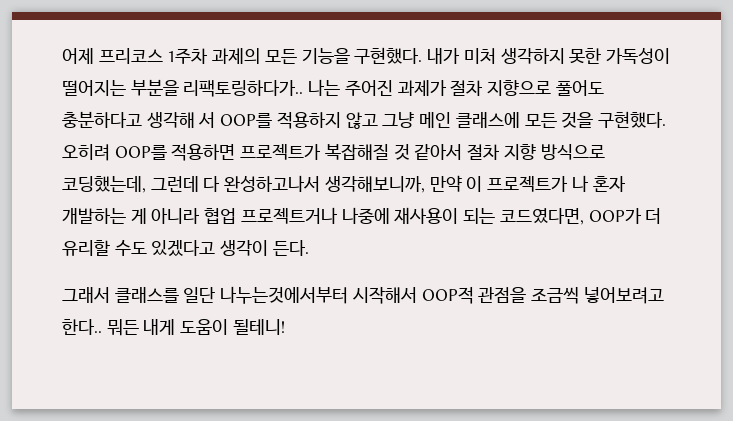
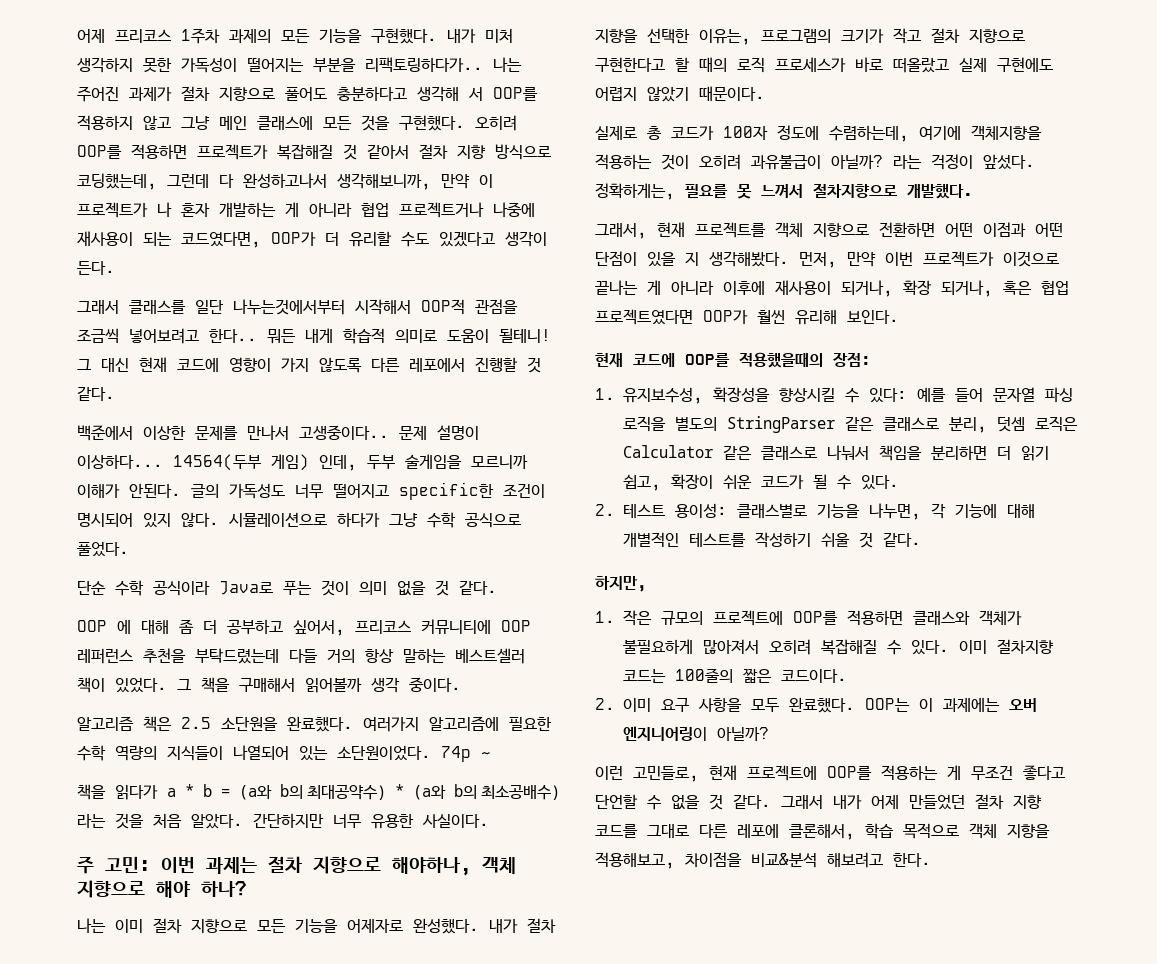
[180,319,285,335] 도움이 될테니! -> [343,328,551,344] [77,357,541,373] [77,386,115,401] [77,425,479,441] [77,454,528,471] [77,482,545,500] [77,512,521,528] [77,541,129,557] [77,580,497,596] [77,619,531,636] [77,648,525,664] [77,677,461,693] [77,716,552,732] [77,745,491,762] [77,784,561,800] [77,813,489,829] [77,856,516,876] [77,880,247,898] [77,918,556,934] [595,28,1025,45] [595,57,1053,73] [595,86,765,102] [595,125,1042,142] [595,154,1035,170] [595,183,973,200] [595,222,1063,239] [595,251,1059,268] [595,280,1069,297] [595,309,899,325] [595,352,871,368] [595,387,1074,404] [623,416,1079,433] [623,445,1050,461] [623,474,900,491] [595,503,1036,520] [623,532,922,548] [595,576,647,592] [595,610,1023,626] [623,639,1055,655] [623,668,848,683] [595,697,1038,713] [623,726,770,741] [595,765,1065,782] [595,794,1042,810] [595,823,1050,840] [595,852,931,869] 학습적 의미로 도움이 될테니! 그 대신 현재 코드에 영향이 가지 않도록 다른 레포에서 진행할 것 같다. // 백준에서 이상한 문제를 만나서 고생중이다.. 문제 설명이 이상하다... 14564(두부 게임) 인데, 두부 술게임을 모르니까 이해가 안된다. 글의 가독성도 너무 떨어지고 specific한 조건이 명시되어 있지 않다. 시뮬레이션으로 하다가 그냥 수학 공식으로 풀었다. // 단순 수학 공식이라 Java로 푸는 것이 의미 없을 것 같다. // OOP 에 대해 좀 더 공부하고 싶어서, 프리코스 커뮤니티에 OOP 레퍼런스 추천을 부탁드렸는데 다들 거의 항상 말하는 베스트셀러 책이 있었다. 그 책을 구매해서 읽어볼까 생각 중이다. // 알고리즘 책은 2.5 소단원을 완료했다. 여러가지 알고리즘에 필요한 수학 역량의 지식들이 나열되어 있는 소단원이었다. 74p ~ // 책을 읽다가 a * b = (a와 b의 최대공약수) * (a와 b의 최소공배수) 라는 것을 처음 알았다. 간단하지만 너무 유용한 사실이다. // 주 고민: 이번 과제는 절차 지향으로 해야하나, 객체 지향으로 해야 하나? // 나는 이미 절차 지향으로 모든 기능을 어제자로 완성했다. 내가 절차 지향을 선택한 이유는, 프로그램의 크기가 작고 절차 지향으로 구현한다고 할 때의 로직 프로세스가 바로 떠올랐고 실제 구현에도 어렵지 않았기 때문이다. // 실제로 총 코드가 100자 정도에 수렴하는데, 여기에 객체지향을 적용하는 것이 오히려 과유불급이 아닐까? 라는 걱정이 앞섰다. 정확하게는, 필요를 못 느껴서 절차지향으로 개발했다. // 그래서, 현재 프로젝트를 객체 지향으로 전환하면 어떤 이점과 어떤 단점이 있을 지 생각해봤다. 먼저, 만약 이번 프로젝트가 이것으로 끝나는 게 아니라 이후에 재사용이 되거나, 확장 되거나, 혹은 협업 프로젝트였다면 OOP가 훨씬 유리해 보인다. // 현재 코드에 OOP를 적용했을때의 장점: // 1. 유지보수성, 확장성을 향상시킬 수 있다: 예를 들어 문자열 파싱 로직을 별도의 StringParser 같은 클래스로 분리, 덧셈 로직은 Calculator 같은 클래스로 나눠서 책임을 분리하면 더 읽기 쉽고, 확장이 쉬운 코드가 될 수 있다. // 2. 테스트 용이성: 클래스별로 기능을 나누면, 각 기능에 대해 개별적인 테스트를 작성하기 쉬울 것 같다. // 하지만, // 1. 작은 규모의 프로젝트에 OOP를 적용하면 클래스와 객체가 불필요하게 많아져서 오히려 복잡해질 수 있다. 이미 절차지향 코드는 100줄의 짧은 코드이다. // 2. 이미 요구 사항을 모두 완료했다. OOP는 이 과제에는 오버 엔지니어링이 아닐까? // 이런 고민들로, 현재 프로젝트에 OOP를 적용하는 게 무조건 좋다고 단언할 수 없을 것 같다. 그래서 내가 어제 만들었던 절차 지향 코드를 그대로 다른 레포에 클론해서, 학습 목적으로 객체 지향을 적용해보고, 차이점을 비교&분석 해보려고 한다.

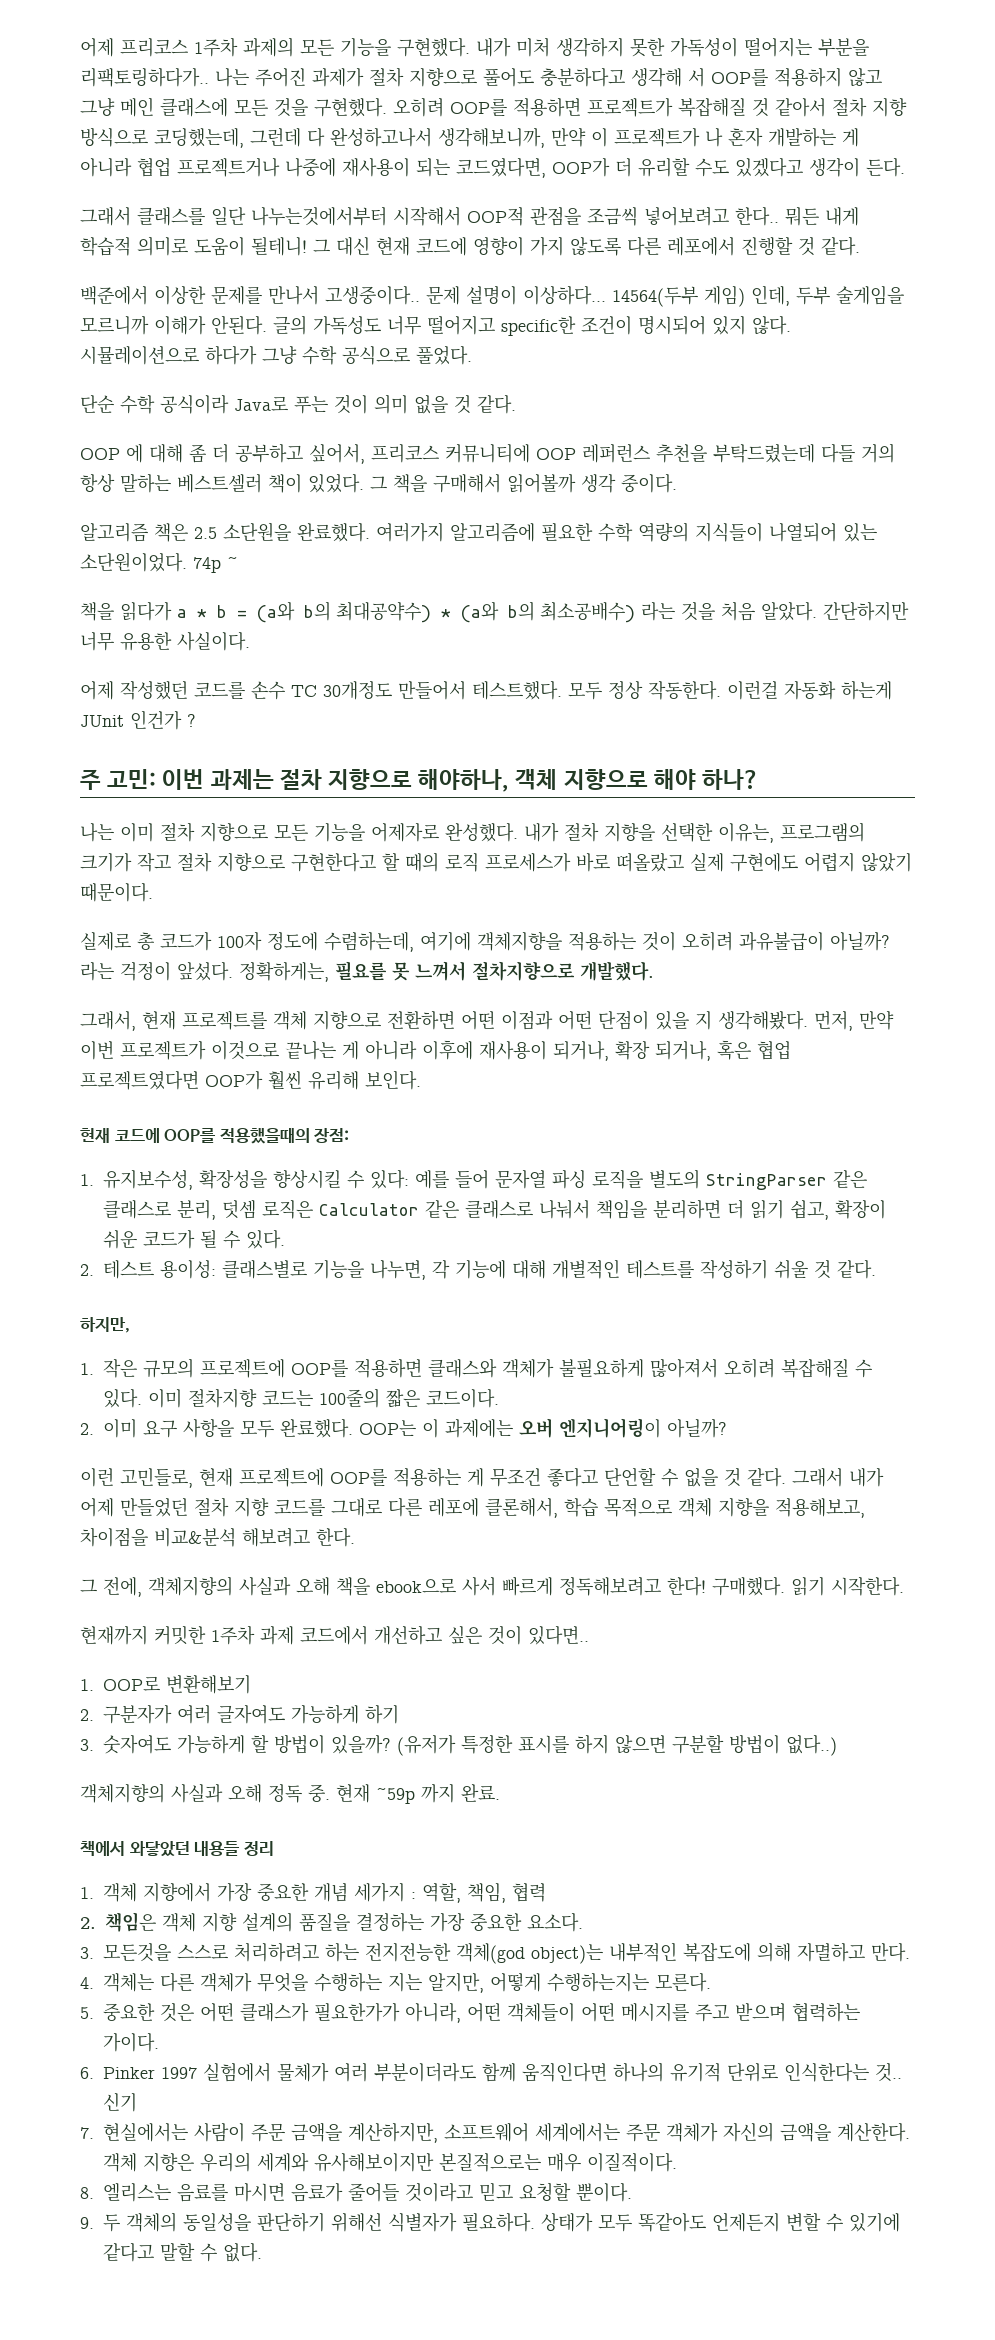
(489, 821) none -> [80,680,892,700] [80,710,196,730] // 어제 작성했던 코드를 손수 TC 30개정도 만들어서 테스트했다. 모두 정상 작동한다. 이런걸 자동화 하는게 JUnit 인건가 ?
(931, 859) none -> [80,1576,904,1597] [80,1625,589,1645] [80,1675,251,1694] [80,1704,399,1724] [80,1734,837,1756] [80,1783,500,1804] [80,1841,274,1856] [80,1882,546,1903] [80,1912,583,1932] [80,1942,910,1964] [80,1972,711,1993] [80,2002,860,2023] [103,2032,159,2052] [80,2062,902,2082] [103,2093,137,2112] [80,2122,910,2143] [103,2152,677,2172] [80,2182,632,2202] [80,2212,900,2232] [103,2242,262,2262] // 그 전에, 객체지향의 사실과 오해 책을 ebook으로 사서 빠르게 정독해보려고 한다! 구매했다. 읽기 시작한다. // 현재까지 커밋한 1주차 과제 코드에서 개선하고 싶은 것이 있다면.. // 1. OOP로 변환해보기 // 2. 구분자가 여러 글자여도 가능하게 하기 // 3. 숫자여도 가능하게 할 방법이 있을까? (유저가 특정한 표시를 하지 않으면 구분할 방법이 없다..) // 객체지향의 사실과 오해 정독 중. 현재 ~59p 까지 완료. // 책에서 와닿았던 내용들 정리 // 1. 객체 지향에서 가장 중요한 개념 세가지 : 역할, 책임, 협력 // 2. 책임은 객체 지향 설계의 품질을 결정하는 가장 중요한 요소다. // 3. 모든것을 스스로 처리하려고 하는 전지전능한 객체(god object)는 내부적인 복잡도에 의해 자멸하고 만다. // 4. 객체는 다른 객체가 무엇을 수행하는 지는 알지만, 어떻게 수행하는지는 모른다. // 5. 중요한 것은 어떤 클래스가 필요한가가 아니라, 어떤 객체들이 어떤 메시지를 주고 받으며 협력하는 가이다. // 6. Pinker 1997 실험에서 물체가 여러 부분이더라도 함께 움직인다면 하나의 유기적 단위로 인식한다는 것.. 신기 // 7. 현실에서는 사람이 주문 금액을 계산하지만, 소프트웨어 세계에서는 주문 객체가 자신의 금액을 계산한다. 객체 지향은 우리의 세계와 유사해보이지만 본질적으로는 매우 이질적이다. // 8. 엘리스는 음료를 마시면 음료가 줄어들 것이라고 믿고 요청할 뿐이다. // 9. 두 객체의 동일성을 판단하기 위해선 식별자가 필요하다. 상태가 모두 똑같아도 언제든지 변할 수 있기에 같다고 말할 수 없다.

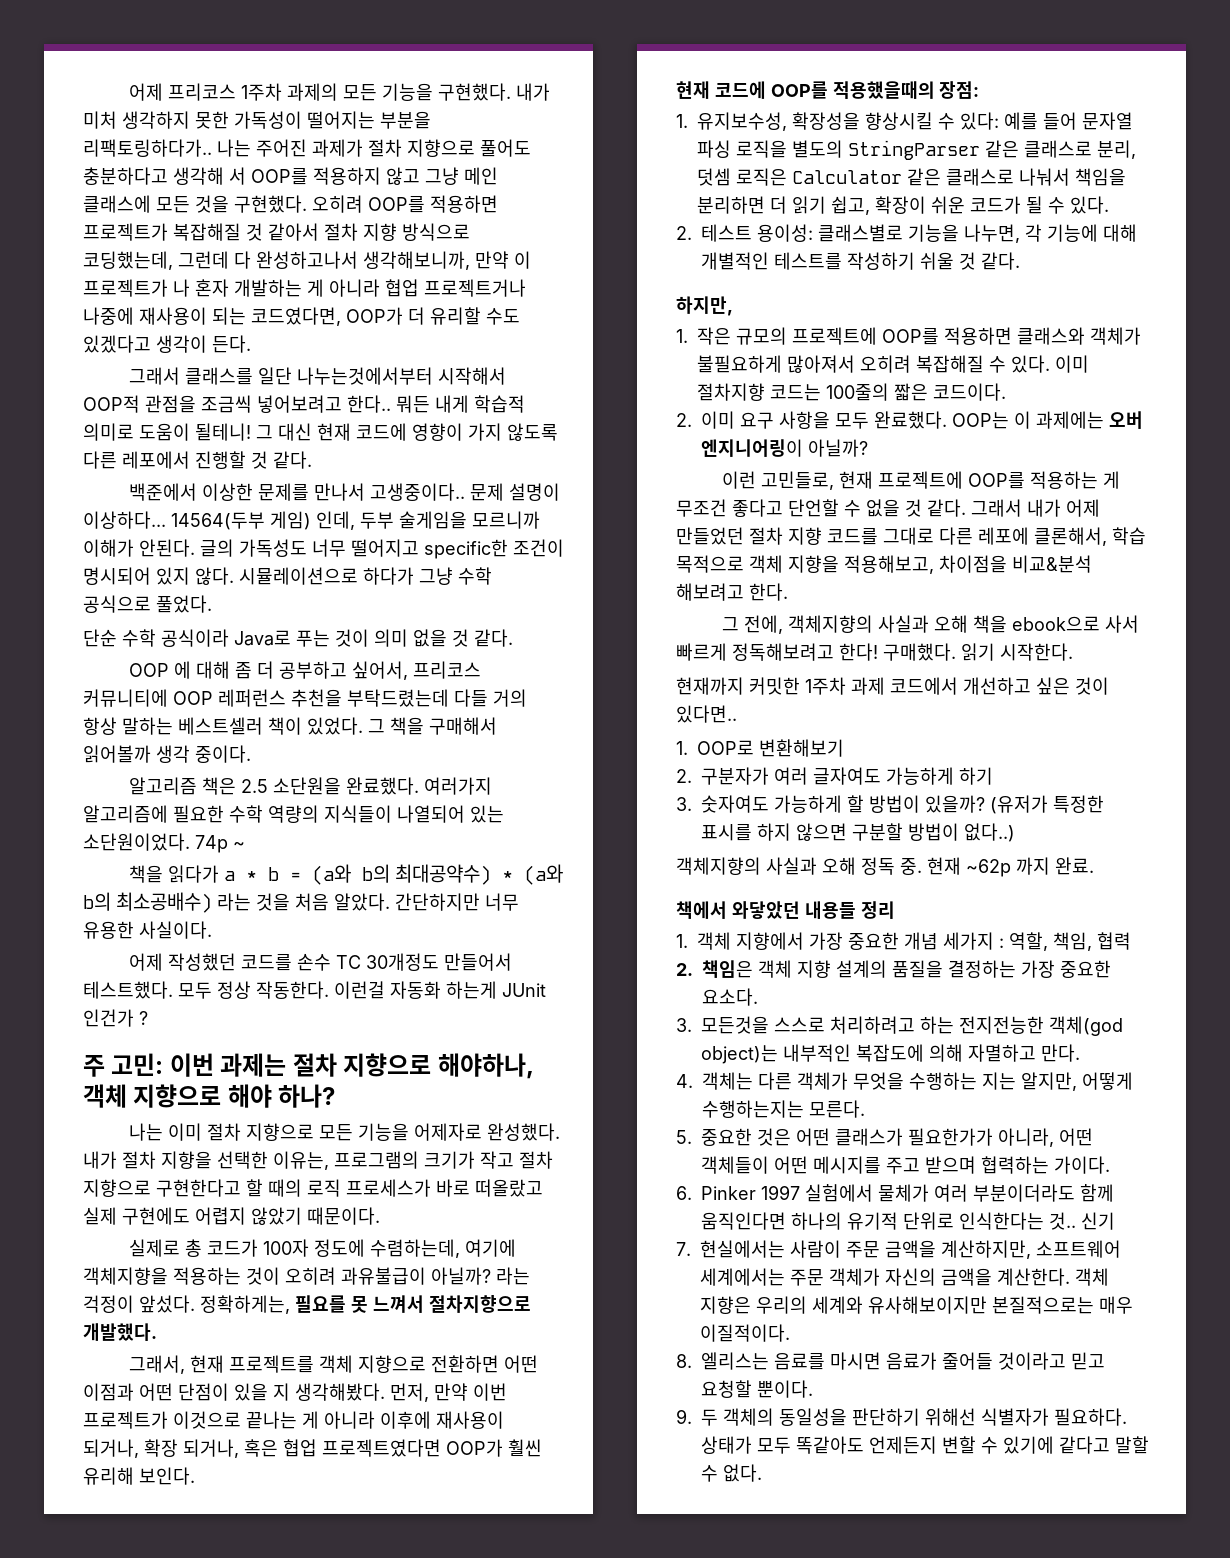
[376,1787,415,1804] ~59p -> [966,859,1011,877] ~62p

